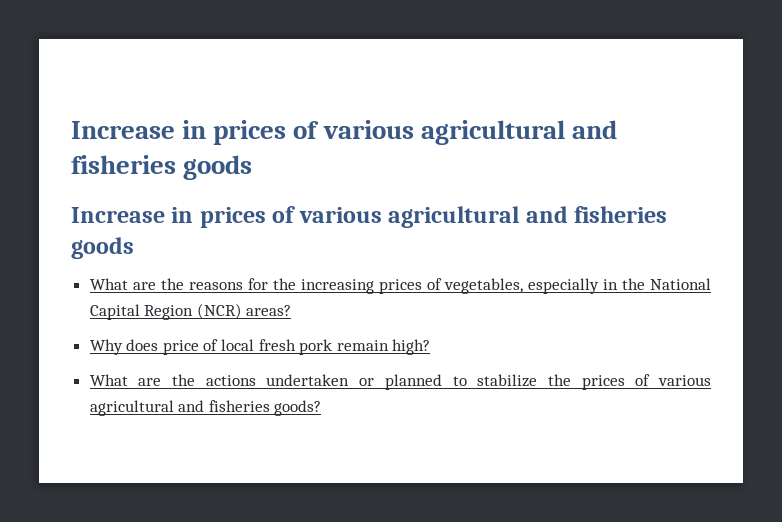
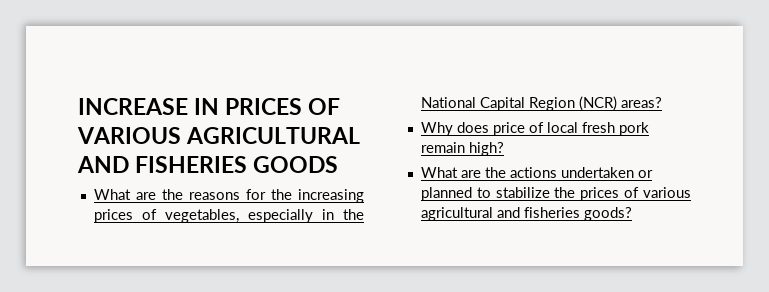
[71,120,617,145] [71,155,253,180] [71,206,668,228] [71,237,134,259] Increase in prices of various agricultural and fisheries goods // Increase in prices of various agricultural and fisheries goods -> [78,98,341,115] [77,127,361,144] [77,156,339,173] INCREASE IN PRICES OF VARIOUS AGRICULTURAL AND FISHERIES GOODS

